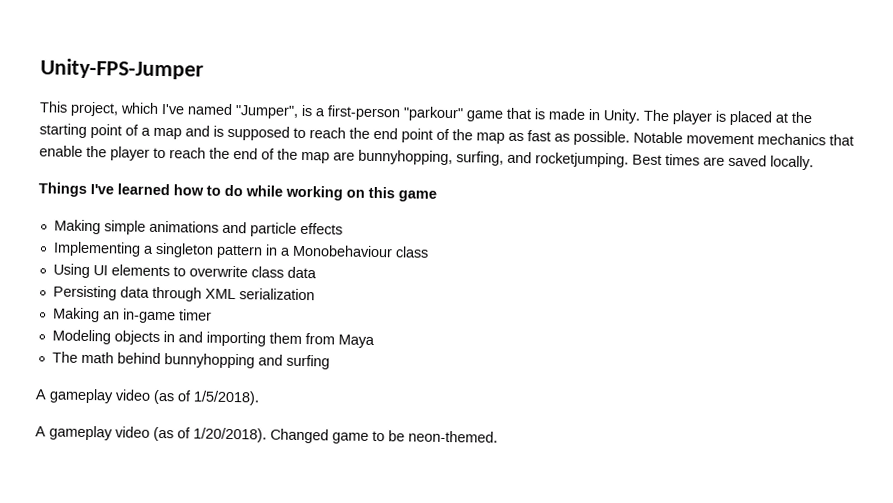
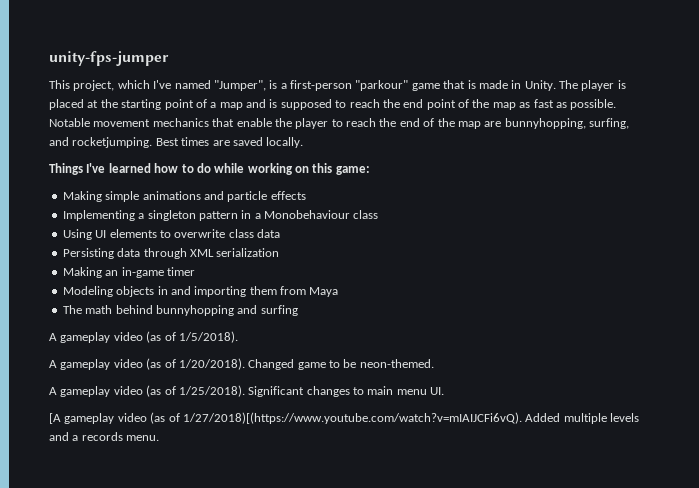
[40,58,204,80] Unity-FPS-Jumper -> [49,51,169,66] unity-fps-jumper
[398,190,437,202] game -> [335,166,370,175] game:
(498, 436) none -> [49,385,445,397] [49,412,639,424] [49,432,160,441] // A gameplay video (as of 1/25/2018). Significant changes to main menu UI. // [A gameplay video (as of 1/27/2018)[(https://www.youtube.com/watch?v=mIAIJCFi6vQ). Added multiple levels and a records menu.

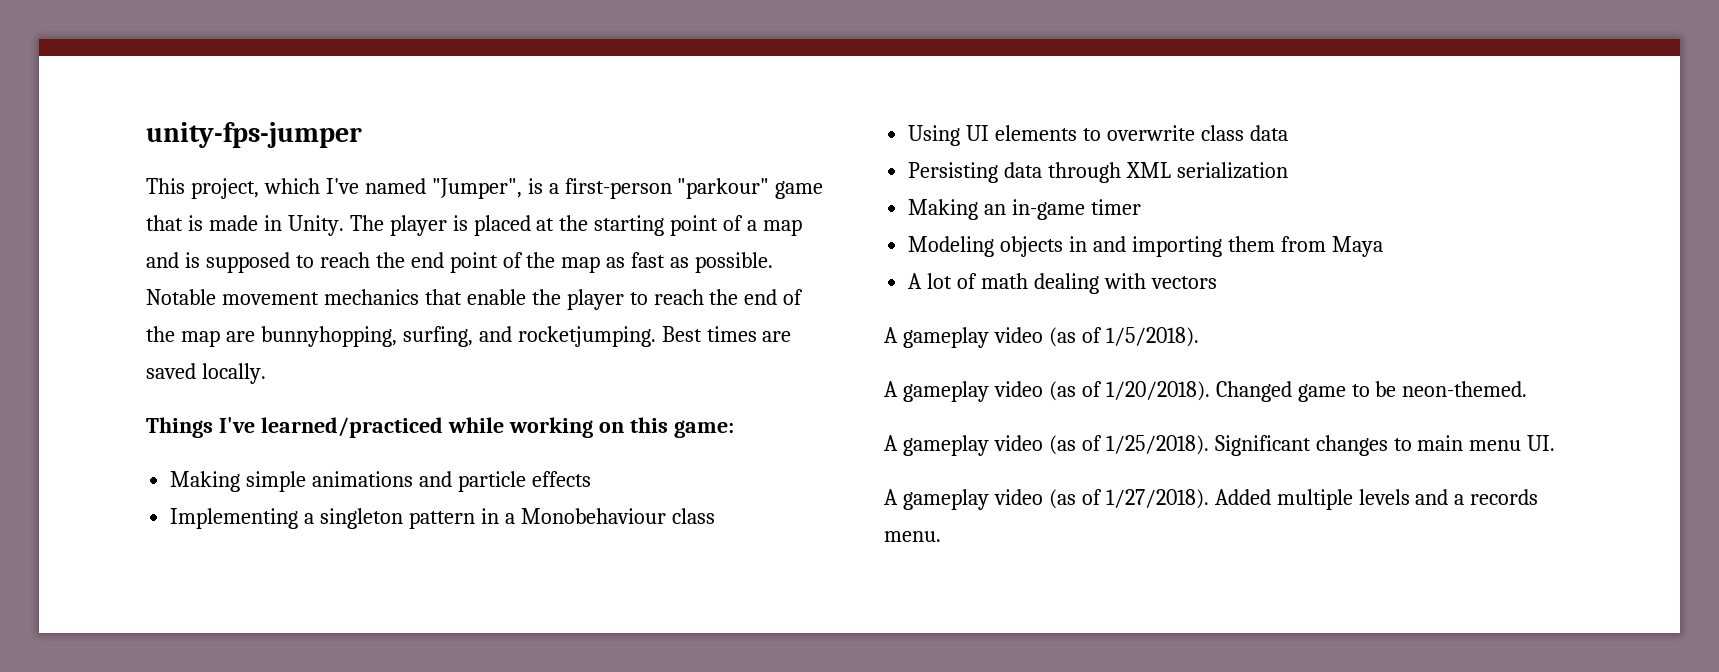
[108,163,211,173] learned how to do -> [260,417,443,438] learned/practiced
[62,305,298,316] The math behind bunnyhopping and surfing -> [908,273,1217,294] A lot of math dealing with vectors
[49,412,522,424] [A gameplay video (as of 1/27/2018)[(https://www.youtube.com/watch?v=mIAIJCFi6vQ). -> [884,489,1209,510] A gameplay video (as of 1/27/2018).

